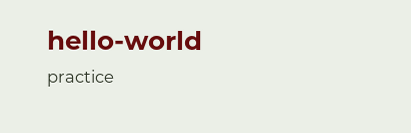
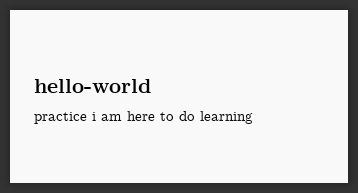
(114, 78) none -> [92,111,253,124] i am here to do learning

